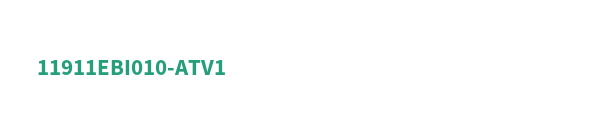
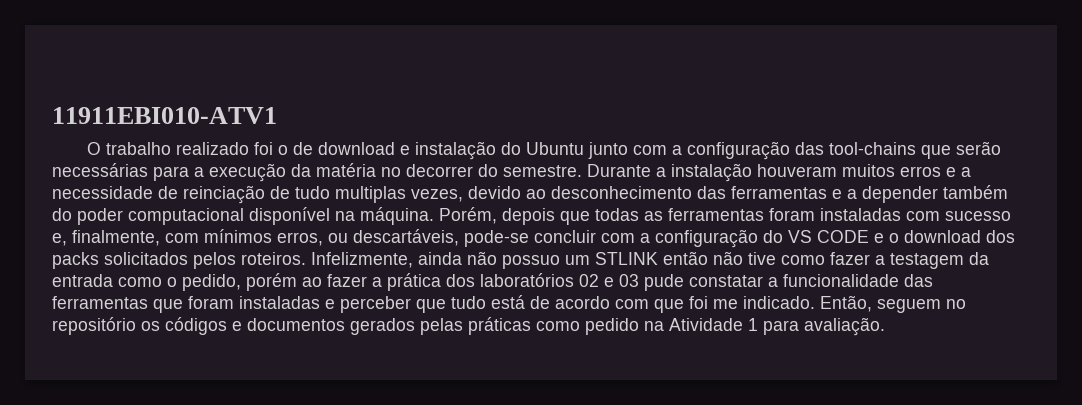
(226, 67) none -> [86,141,1001,160] [52,163,971,182] [52,185,1008,204] [52,207,1011,225] [52,229,1015,248] [52,251,989,269] [52,273,933,291] [52,295,966,313] [52,317,885,336] // O trabalho realizado foi o de download e instalação do Ubuntu junto com a configuração das tool-chains que serão necessárias para a execução da matéria no decorrer do semestre. Durante a instalação houveram muitos erros e a necessidade de reinciação de tudo multiplas vezes, devido ao desconhecimento das ferramentas e a depender também do poder computacional disponível na máquina. Porém, depois que todas as ferramentas foram instaladas com sucesso e, finalmente, com mínimos erros, ou descartáveis, pode-se concluir com a configuração do VS CODE e o download dos packs solicitados pelos roteiros. Infelizmente, ainda não possuo um STLINK então não tive como fazer a testagem da entrada como o pedido, porém ao fazer a prática dos laboratórios 02 e 03 pude constatar a funcionalidade das ferramentas que foram instaladas e perceber que tudo está de acordo com que foi me indicado. Então, seguem no repositório os códigos e documentos gerados pelas práticas como pedido na Atividade 1 para avaliação.

